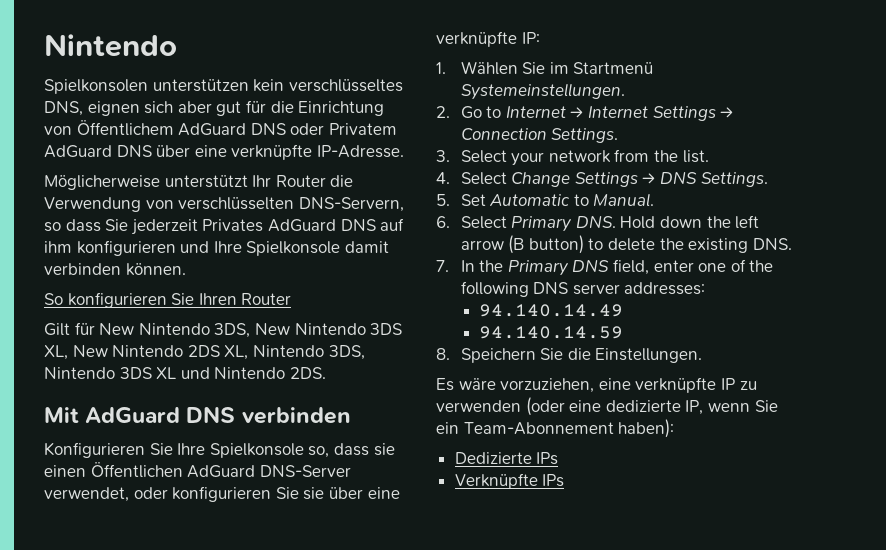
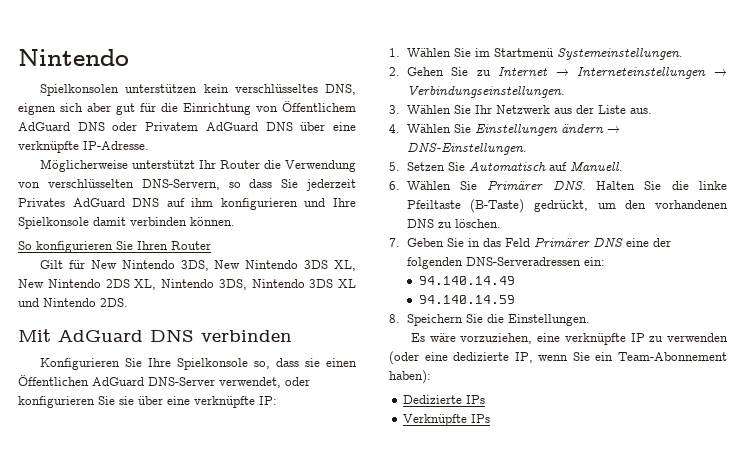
[460,106,734,121] [460,128,619,143] [436,149,709,166] [436,171,768,187] [436,193,655,207] [436,215,760,232] [460,235,792,254] [436,259,774,276] [460,281,706,297] Go to Internet → Internet Settings → Connection Settings. // 3. Select your network from the list. // 4. Select Change Settings → DNS Settings. // 5. Set Automatic to Manual. // 6. Select Primary DNS. Hold down the left arrow (B button) to delete the existing DNS. // 7. In the Primary DNS field, enter one of the following DNS server addresses: -> [406,67,727,79] [406,85,565,98] [389,105,652,114] [389,124,620,136] [406,142,527,155] [389,161,623,172] [389,180,727,190] [406,199,728,213] [406,219,501,228] [389,237,671,247] [406,257,605,269] Gehen Sie zu Internet → Interneteinstellungen → Verbindungseinstellungen. // 3. Wählen Sie Ihr Netzwerk aus der Liste aus. // 4. Wählen Sie Einstellungen ändern → DNS-Einstellungen. // 5. Setzen Sie Automatisch auf Manuell. // 6. Wählen Sie Primärer DNS. Halten Sie die linke Pfeiltaste (B-Taste) gedrückt, um den vorhandenen DNS zu löschen. // 7. Geben Sie in das Feld Primärer DNS eine der folgenden DNS-Serveradressen ein:

